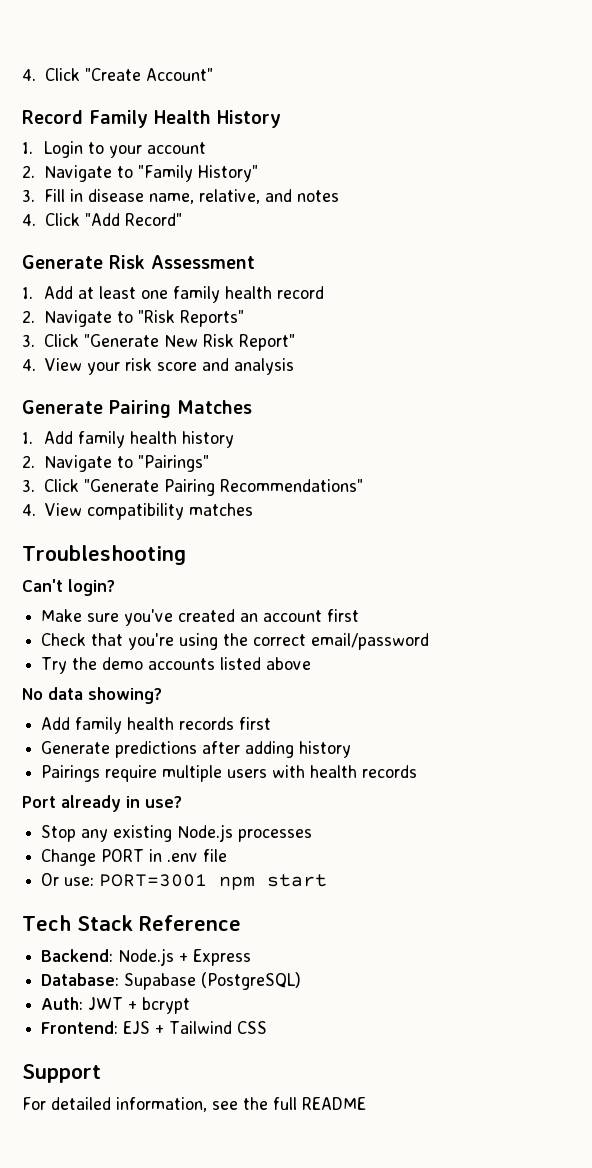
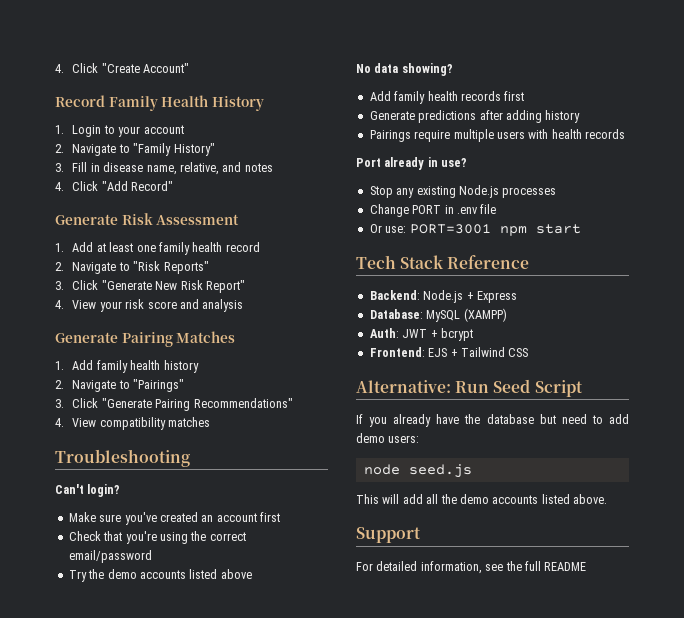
[124,972,302,990] Supabase (PostgreSQL) -> [426,308,507,322] MySQL (XAMPP)
(268, 1027) none -> [356,379,583,397] [356,414,629,427] [356,433,420,443] [363,464,472,478] [356,494,607,504] // Alternative: Run Seed Script // If you already have the database but need to add demo users: // node seed.js // This will add all the demo accounts listed above.

